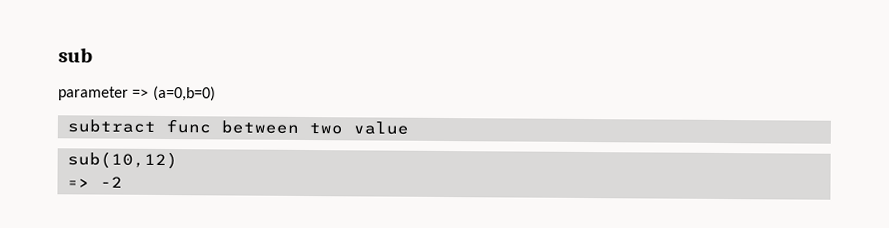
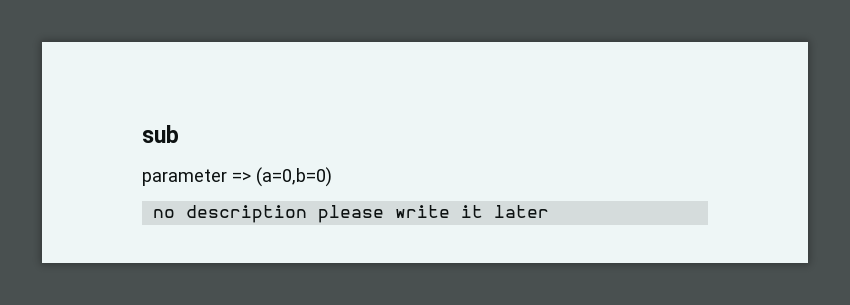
[66,119,409,135] [66,151,178,170] [66,176,123,188] subtract func between two value // sub(10,12) // => -2 -> [153,205,550,223] no description please write it later

